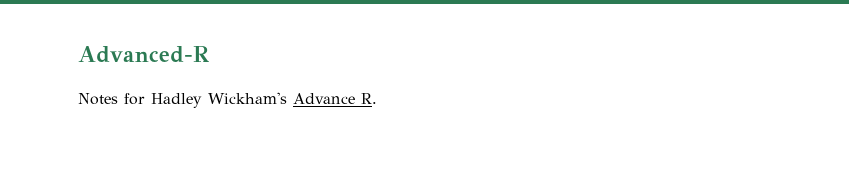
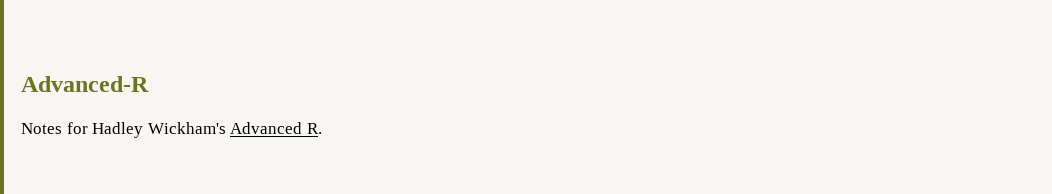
[293,93,355,104] Advance -> [230,122,303,134] Advanced

